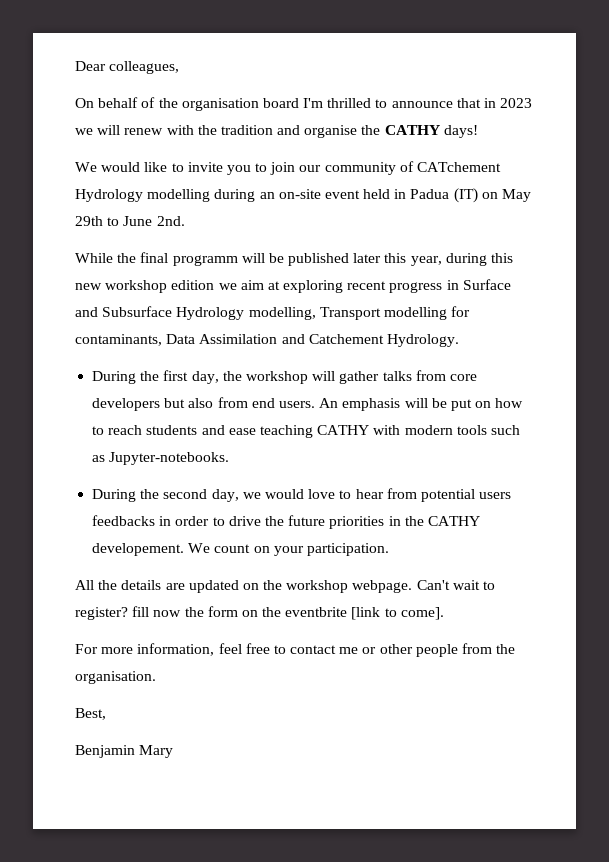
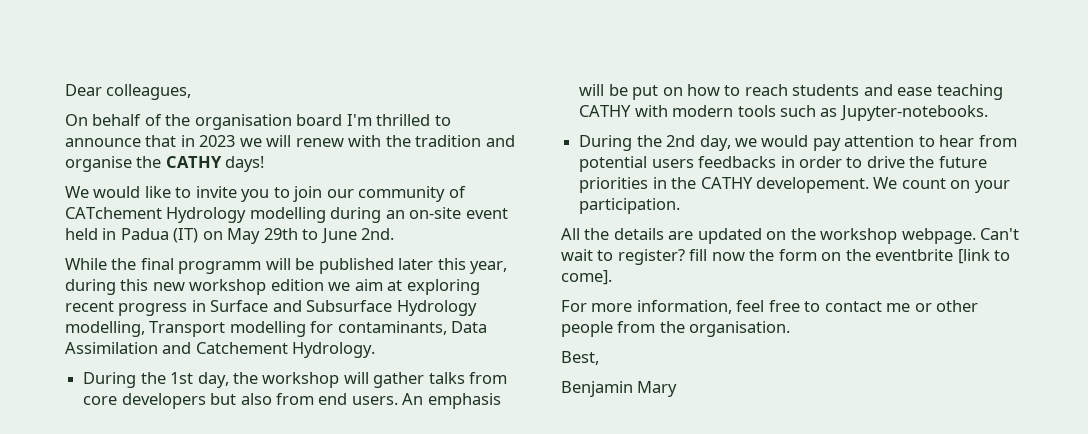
[163,370,189,381] first -> [170,372,194,384] 1st
[163,489,208,499] second -> [666,135,696,147] 2nd
[308,489,336,499] love -> [812,135,915,151] pay attention

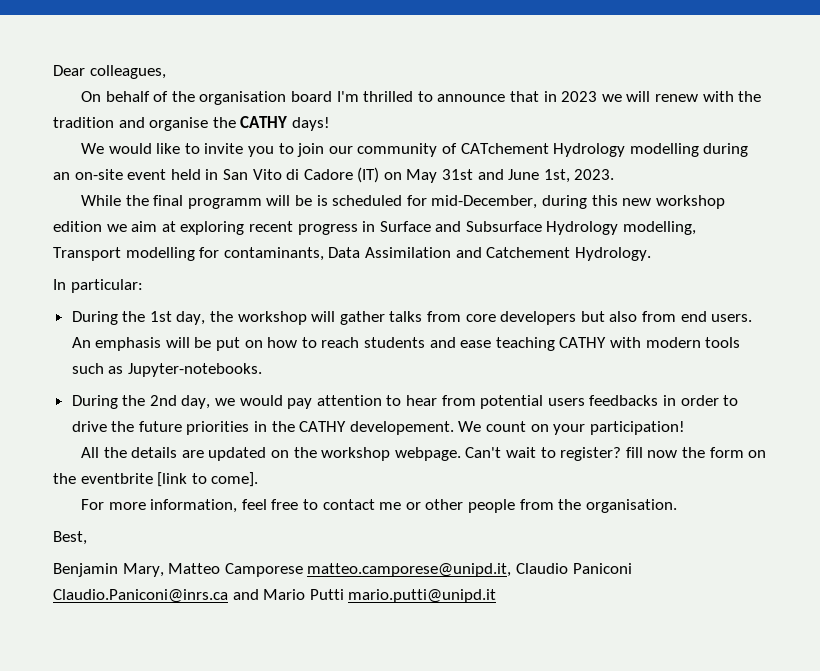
[120,228,395,244] Padua (IT) on May 29th to June 2nd. -> [222,167,615,183] San Vito di Cadore (IT) on May 31st and June 1st, 2023.
[318,258,508,274] published later this year, -> [316,195,538,209] is scheduled for mid-December,
(376, 350) none -> [53,279,143,293] // In particular:
[579,198,681,214] participation. -> [589,421,685,435] participation!
[637,381,678,397] Mary -> [122,563,632,577] [53,589,497,603] Mary, Matteo Camporese matteo.camporese@unipd.it, Claudio Paniconi Claudio.Paniconi@inrs.ca and Mario Putti mario.putti@unipd.it

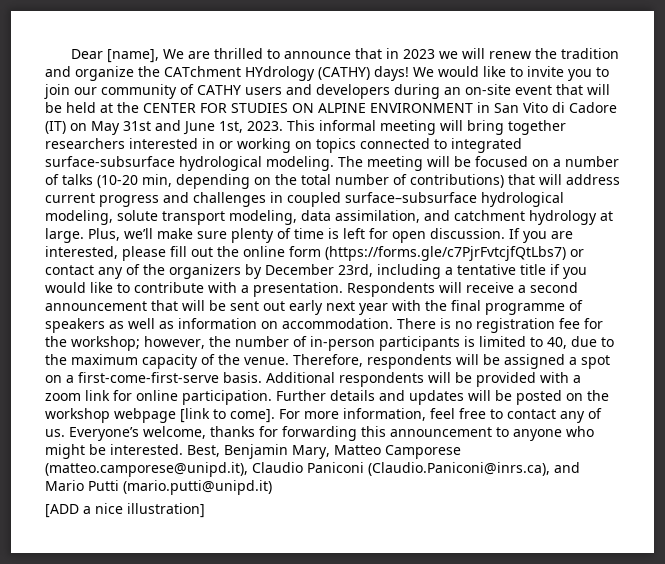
[89,65,166,79] [81,91,359,105] colleagues, // On behalf of the organisation board I'm -> [106,49,210,63] [name], We are
[702,91,734,102] with -> (531, 55) none
[149,116,288,131] organise the CATHY -> [75,66,370,81] organize the CATchment HYdrology (CATHY)
(330, 124) // -> (409, 73) none
[460,143,749,157] [53,169,201,180] CATchement Hydrology modelling during an on-site event held -> [197,84,610,99] [45,102,473,113] CATHY users and developers during an on-site event that will be held at the CENTER FOR STUDIES ON ALPINE ENVIRONMENT
[81,195,725,209] [53,221,697,235] [53,247,651,261] [53,279,143,293] [71,311,753,325] [71,337,741,351] [71,363,262,377] [71,395,739,409] [71,421,685,435] [81,447,767,461] [53,473,153,484] // While the final programm will be is scheduled for mid-December, during this new workshop edition we aim at exploring recent progress in Surface and Subsurface Hydrology modelling, Transport modelling for contaminants, Data Assimilation and Catchement Hydrology. // In particular: // During the 1st day, the workshop will gather talks from core developers but also from end users. An emphasis will be put on how to reach students and ease teaching CATHY with modern tools such as Jupyter-notebooks. // During the 2nd day, we would pay attention to hear from potential users feedbacks in order to drive the future priorities in the CATHY developement. We count on your participation! // All the details are updated on the workshop webpage. Can't wait to register? fill now the form on the eventbrite -> [287,120,566,135] [45,138,522,153] [45,156,619,171] [45,174,620,189] [45,192,564,207] [45,210,613,225] [45,228,573,243] [45,246,584,261] [45,264,587,279] [45,282,578,297] [45,300,583,315] [45,318,603,333] [45,336,614,351] [45,354,610,369] [45,372,581,387] [45,390,609,405] [45,408,176,423] This informal meeting will bring together researchers interested in or working on topics connected to integrated surface-subsurface hydrological modeling. The meeting will be focused on a number of talks (10-20 min, depending on the total number of contributions) that will address current progress and challenges in coupled surface–subsurface hydrological modeling, solute transport modeling, data assimilation, and catchment hydrology at large. Plus, we’ll make sure plenty of time is left for open discussion. If you are interested, please fill out the online form (https://forms.gle/c7PjrFvtcjfQtLbs7) or contact any of the organizers by December 23rd, including a tentative title if you would like to contribute with a presentation. Respondents will receive a second announcement that will be sent out early next year with the final programme of speakers as well as information on accommodation. There is no registration fee for the workshop; however, the number of in-person participants is limited to 40, due to the maximum capacity of the venue. Therefore, respondents will be assigned a spot on a first-come-first-serve basis. Additional respondents will be provided with a zoom link for online participation. Further details and updates will be posted on the workshop webpage
(259, 479) // -> (275, 416) none
[379,499,677,513] me or other people from the organisation. // -> [560,408,602,423] [45,426,594,441] [45,444,183,459] any of us. Everyone’s welcome, thanks for forwarding this announcement to anyone who might be interested.
(87, 538) // -> (220, 451) none
[307,563,512,577] matteo.camporese@unipd.it, -> [45,462,248,477] (matteo.camporese@unipd.it),
[53,589,228,603] Claudio.Paniconi@inrs.ca -> [368,462,550,476] (Claudio.Paniconi@inrs.ca),
[348,589,497,603] mario.putti@unipd.it -> [123,480,272,495] [45,503,205,518] (mario.putti@unipd.it) // [ADD a nice illustration]

